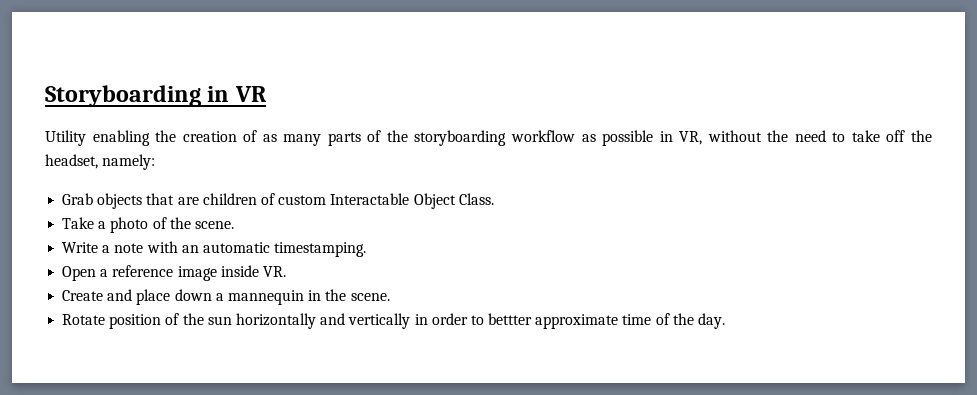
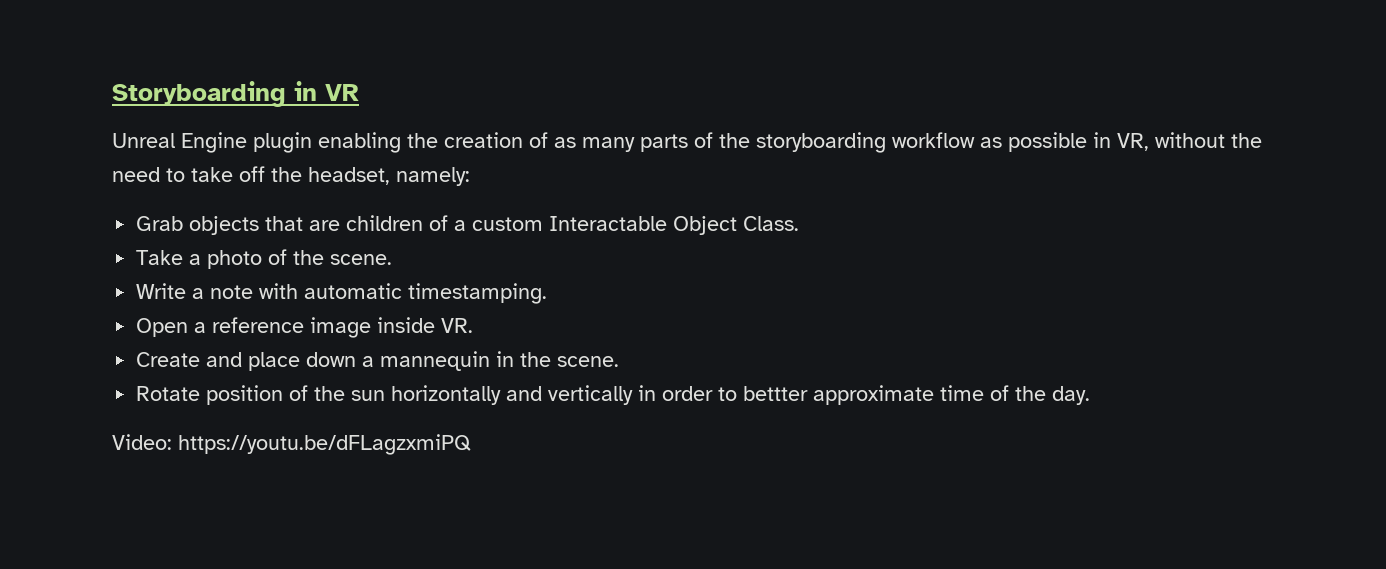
[45,130,86,146] Utility -> [112,132,312,153] Unreal Engine plugin
(275, 199) none -> [454,220,467,231] a
[181,245,199,253] an -> (299, 291) none
(726, 321) none -> [112,434,471,455] // Video: https://youtu.be/dFLagzxmiPQ

